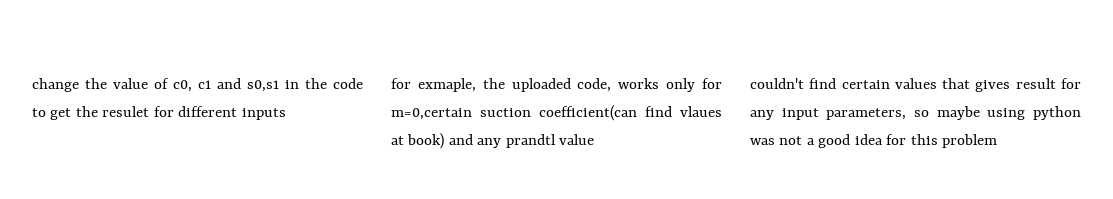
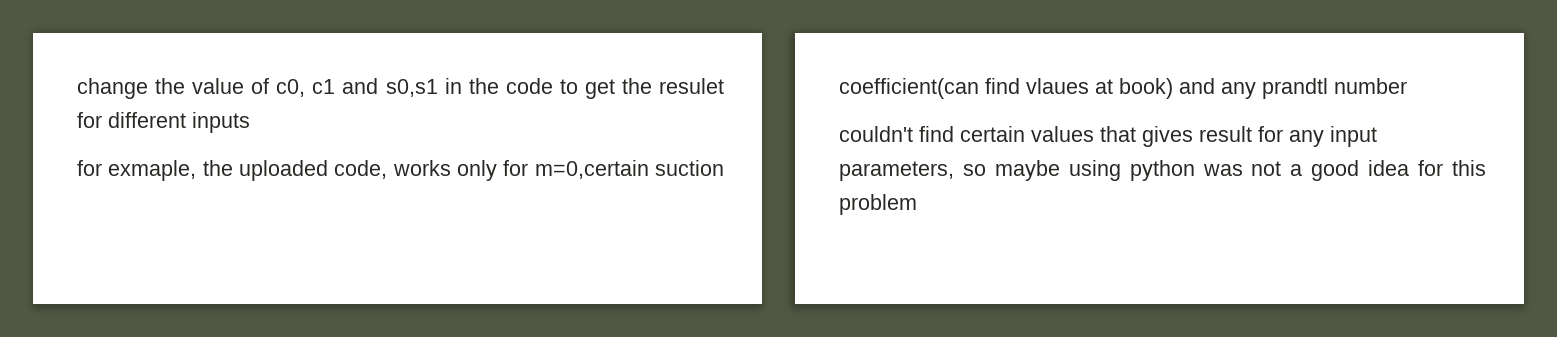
[559,134,595,145] value -> [1334,78,1407,94] number

